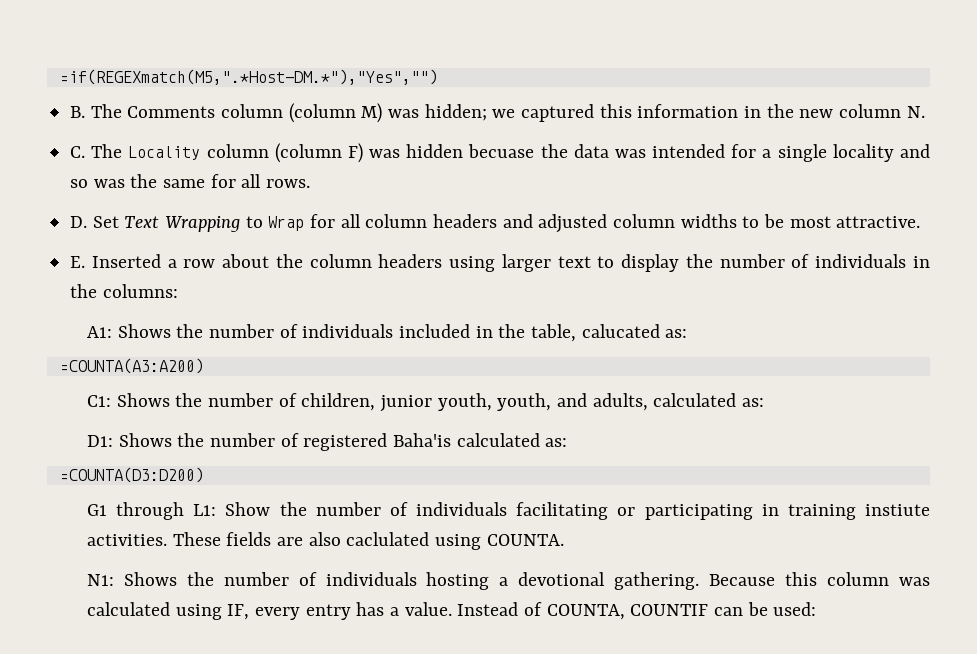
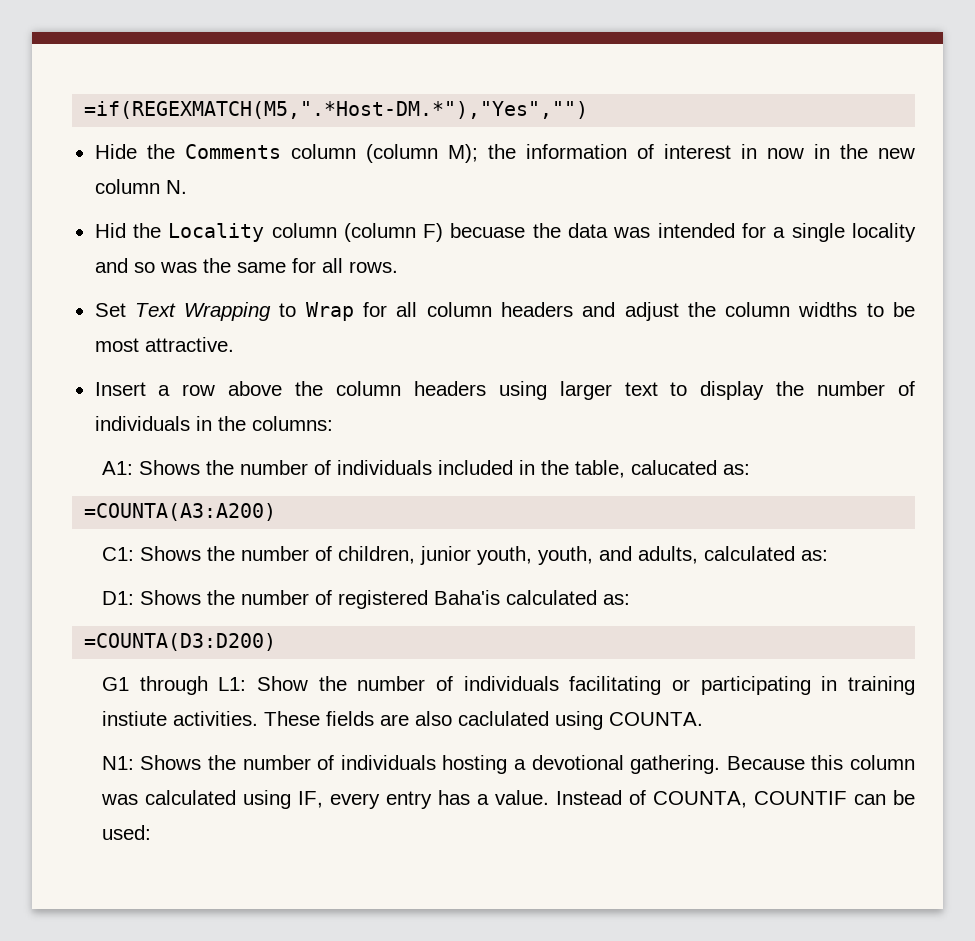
[59,69,438,85] [70,103,739,123] =if(REGEXmatch(M5,".*Host-DM.*"),"Yes","") // B. The Comments column (column M) was hidden; we captured this information -> [84,101,589,119] [94,144,804,163] =if(REGEXMATCH(M5,".*Host-DM.*"),"Yes","") // Hide the Comments column (column M); the information of interest in now
[70,144,123,158] C. The -> [94,223,161,238] Hid the
[369,144,464,158] was hidden -> (444, 232) none
[70,216,88,228] D. -> (398, 267) none
[538,214,608,233] adjusted -> [624,302,716,321] adjust the
[70,254,161,268] E. Inserted -> [94,382,146,396] Insert
[222,254,270,268] about -> [228,381,283,396] above

